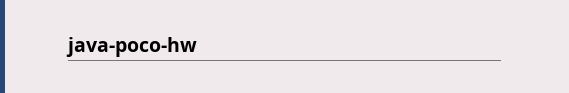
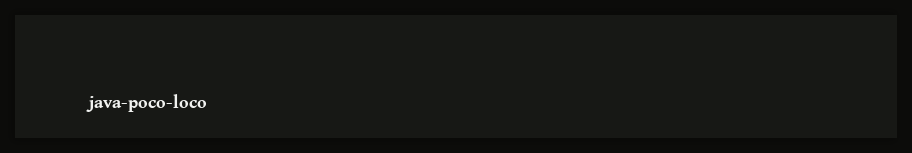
[66,37,197,57] java-poco-hw -> [86,94,207,112] java-poco-loco

